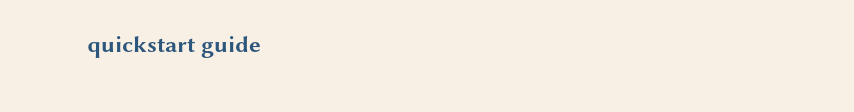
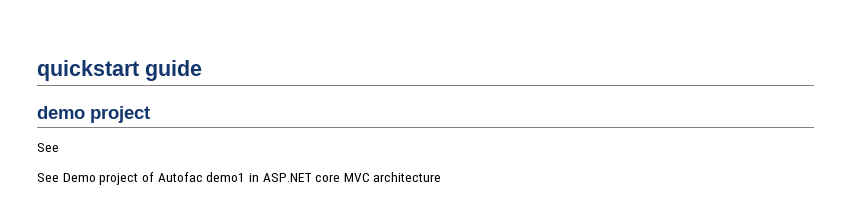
(262, 47) none -> [37,106,150,123] [37,143,59,152] [37,172,442,185] // demo project // See // See Demo project of Autofac demo1 in ASP.NET core MVC architecture

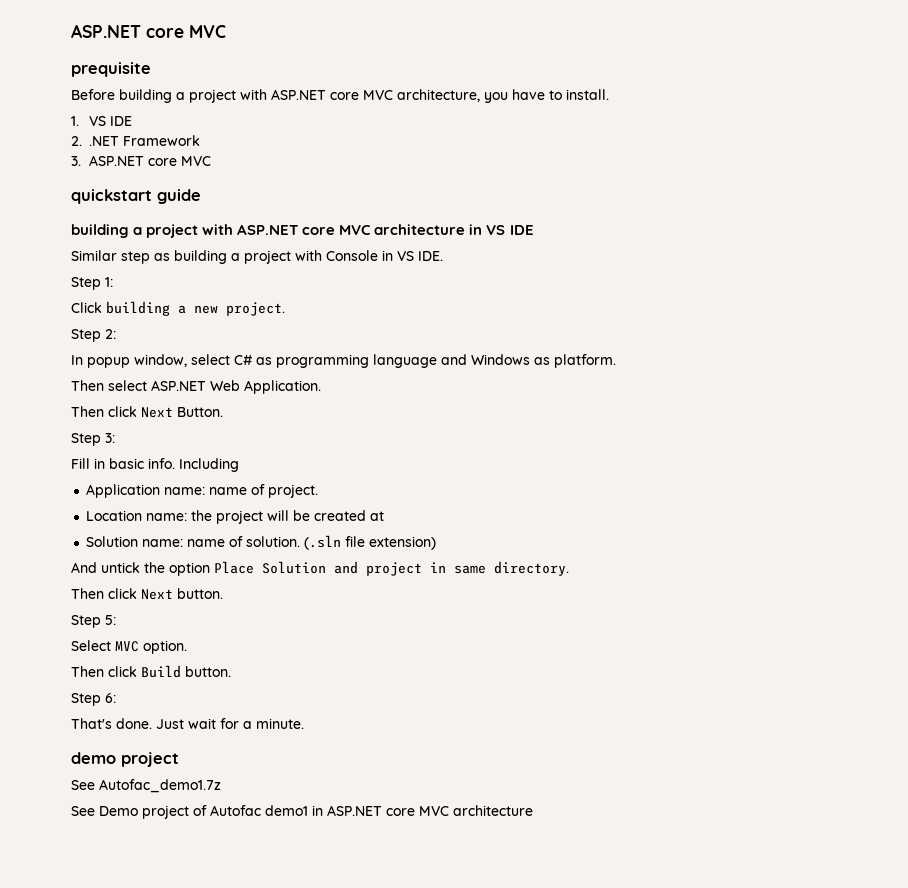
[37,60,202,81] quickstart guide -> [71,24,226,38] [71,62,151,77] [71,89,609,103] [71,116,132,126] [71,135,200,146] [71,155,211,166] [71,189,201,204] [71,224,534,238] [71,250,443,264] [71,277,113,290] [71,301,285,316] [71,329,116,342] [71,354,616,368] [71,380,321,394] [71,406,223,418] [71,433,115,446] [71,458,239,472] [86,484,319,498] [86,510,385,524] [86,535,437,550] [71,561,569,576] [71,588,223,600] [71,615,116,628] [71,640,187,654] [71,665,231,678] [71,693,116,706] [71,718,304,729] ASP.NET core MVC // prequisite // Before building a project with ASP.NET core MVC architecture, you have to install. // 1. VS IDE // 2. .NET Framework // 3. ASP.NET core MVC // quickstart guide // building a project with ASP.NET core MVC architecture in VS IDE // Similar step as building a project with Console in VS IDE. // Step 1: // Click building a new project. // Step 2: // In popup window, select C# as programming language and Windows as platform. // Then select ASP.NET Web Application. // Then click Next Button. // Step 3: // Fill in basic info. Including // Application name: name of project. // Location name: the project will be created at // Solution name: name of solution. (.sln file extension) // And untick the option Place Solution and project in same directory. // Then click Next button. // Step 5: // Select MVC option. // Then click Build button. // Step 6: // That's done. Just wait for a minute.
(59, 147) none -> [99,779,221,793] Autofac_demo1.7z

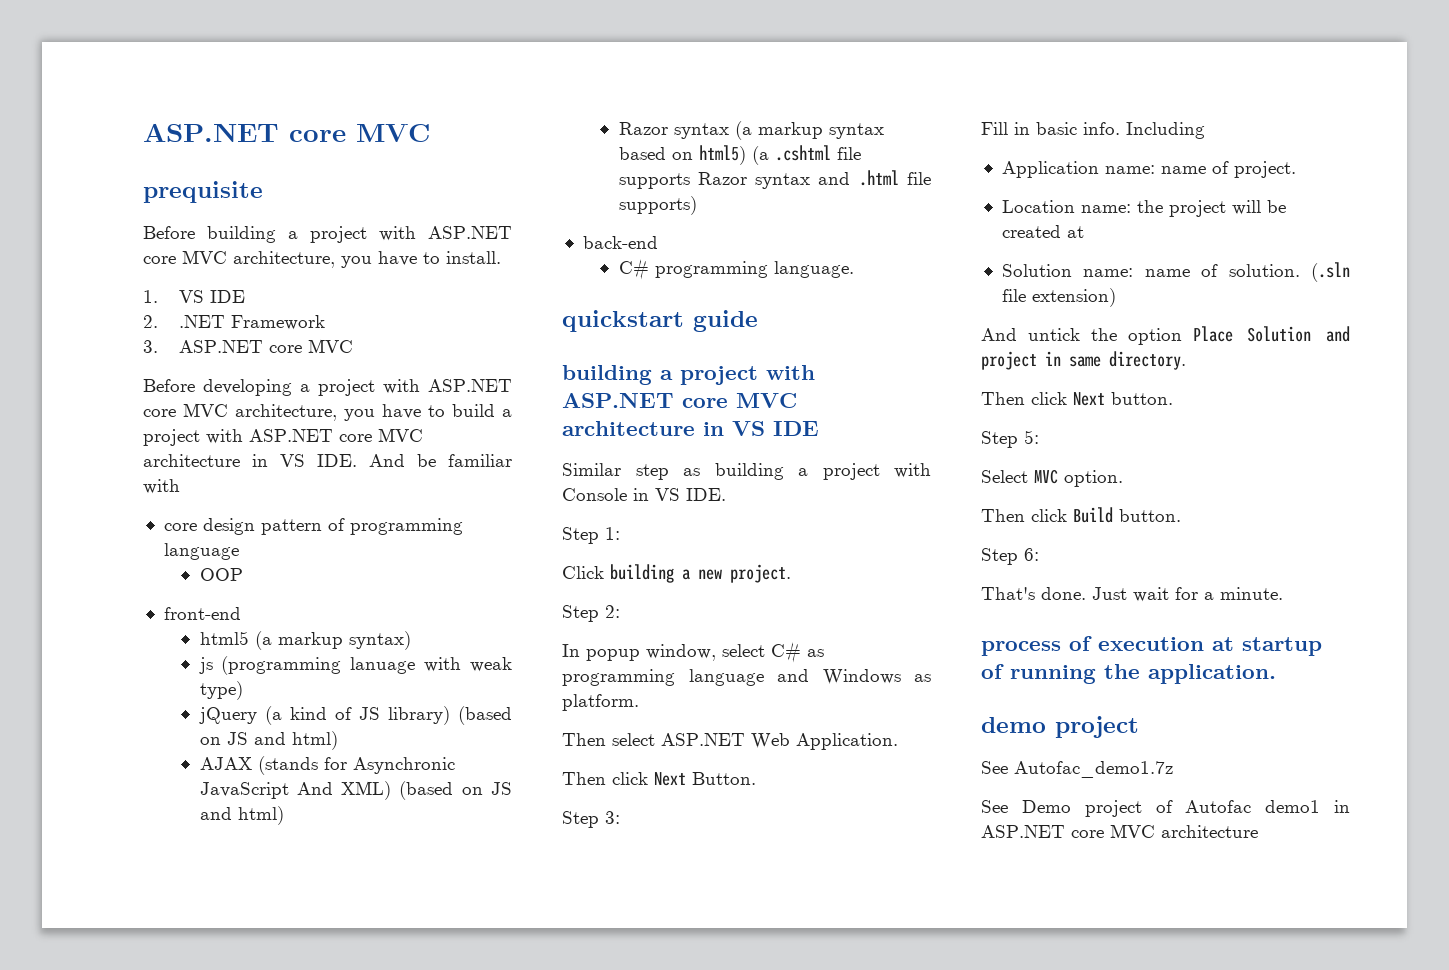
(211, 161) none -> [143,379,512,396] [143,403,512,421] [143,428,423,446] [143,454,512,467] [143,479,180,494] [163,518,463,535] [163,543,239,560] [199,568,243,581] [163,607,241,620] [199,631,411,650] [198,656,512,675] [199,681,243,700] [198,706,512,725] [199,731,338,750] [199,756,455,775] [199,781,512,800] [199,806,284,825] [618,121,884,140] [618,145,861,165] [618,170,931,189] [618,196,697,215] [582,236,658,249] [618,259,854,280] // Before developing a project with ASP.NET core MVC architecture, you have to build a project with ASP.NET core MVC architecture in VS IDE. And be familiar with // core design pattern of programming language // OOP // front-end // html5 (a markup syntax) // js (programming lanuage with weak type) // jQuery (a kind of JS library) (based on JS and html) // AJAX (stands for Asynchronic JavaScript And XML) (based on JS and html) // Razor syntax (a markup syntax based on html5) (a .cshtml file supports Razor syntax and .html file supports) // back-end // C# programming language.
(304, 723) none -> [981,636,1322,656] [981,664,1276,684] // process of execution at startup of running the application.

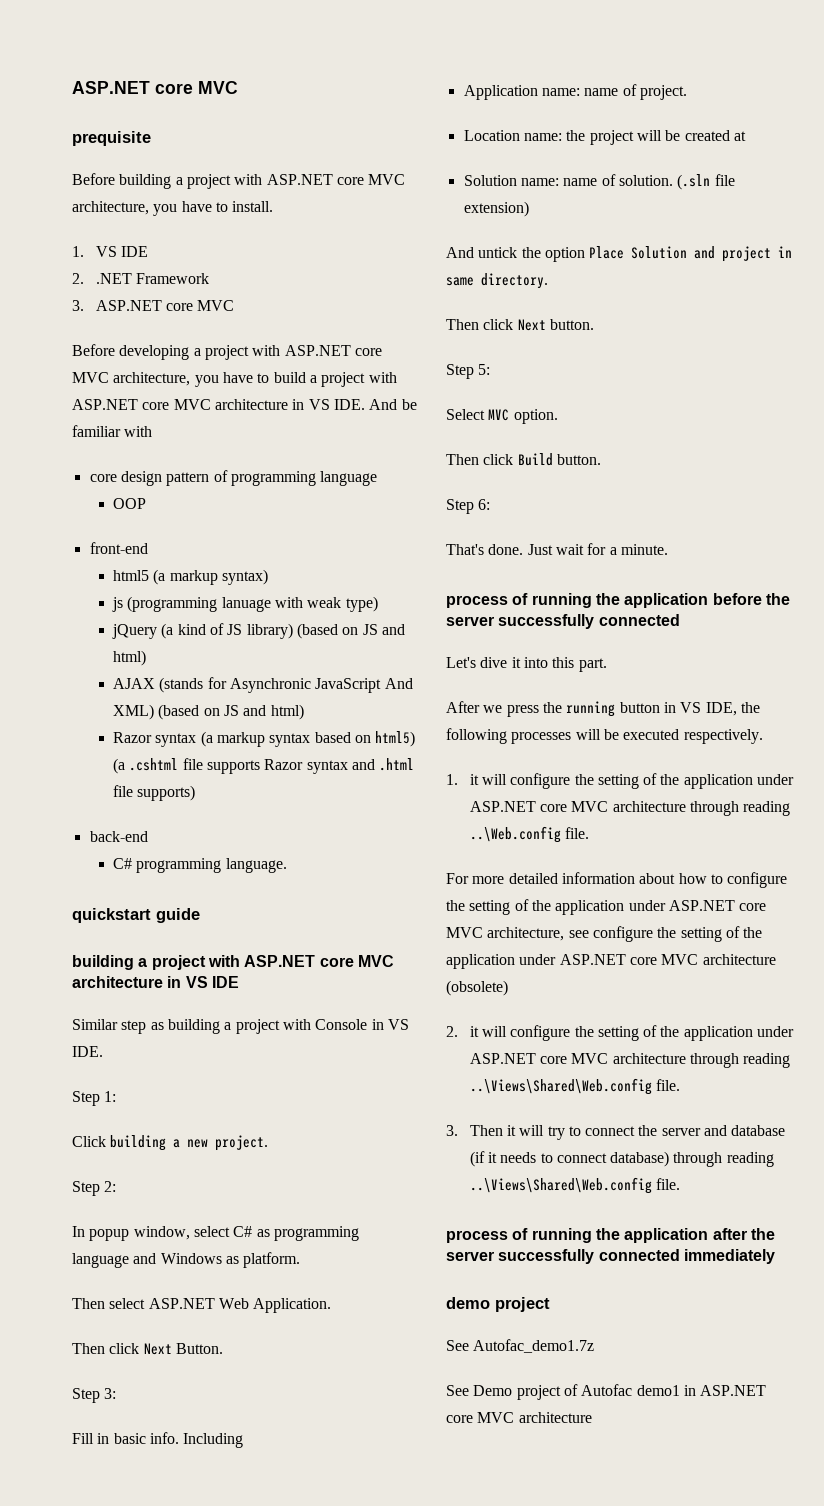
[1098,637,1322,656] [981,664,1276,684] execution at startup of running the application. -> [531,593,790,608] [446,614,680,629] [446,657,607,672] [446,701,760,717] [446,728,763,744] [446,773,795,789] [469,801,791,816] [469,826,589,843] [446,872,788,888] [446,899,767,915] [446,926,763,942] [446,954,776,969] [446,980,508,996] [446,1025,795,1041] [469,1053,791,1068] [469,1078,680,1095] [446,1125,786,1140] [469,1151,774,1167] [469,1177,680,1194] [446,1228,775,1243] [446,1249,775,1264] running the application before the server successfully connected // Let's dive it into this part. // After we press the running button in VS IDE, the following processes will be executed respectively. // 1. it will configure the setting of the application under ASP.NET core MVC architecture through reading ..\Web.config file. // For more detailed information about how to configure the setting of the application under ASP.NET core MVC architecture, see configure the setting of the application under ASP.NET core MVC architecture (obsolete) // 2. it will configure the setting of the application under ASP.NET core MVC architecture through reading ..\Views\Shared\Web.config file. // 3. Then it will try to connect the server and database (if it needs to connect database) through reading ..\Views\Shared\Web.config file. // process of running the application after the server successfully connected immediately

